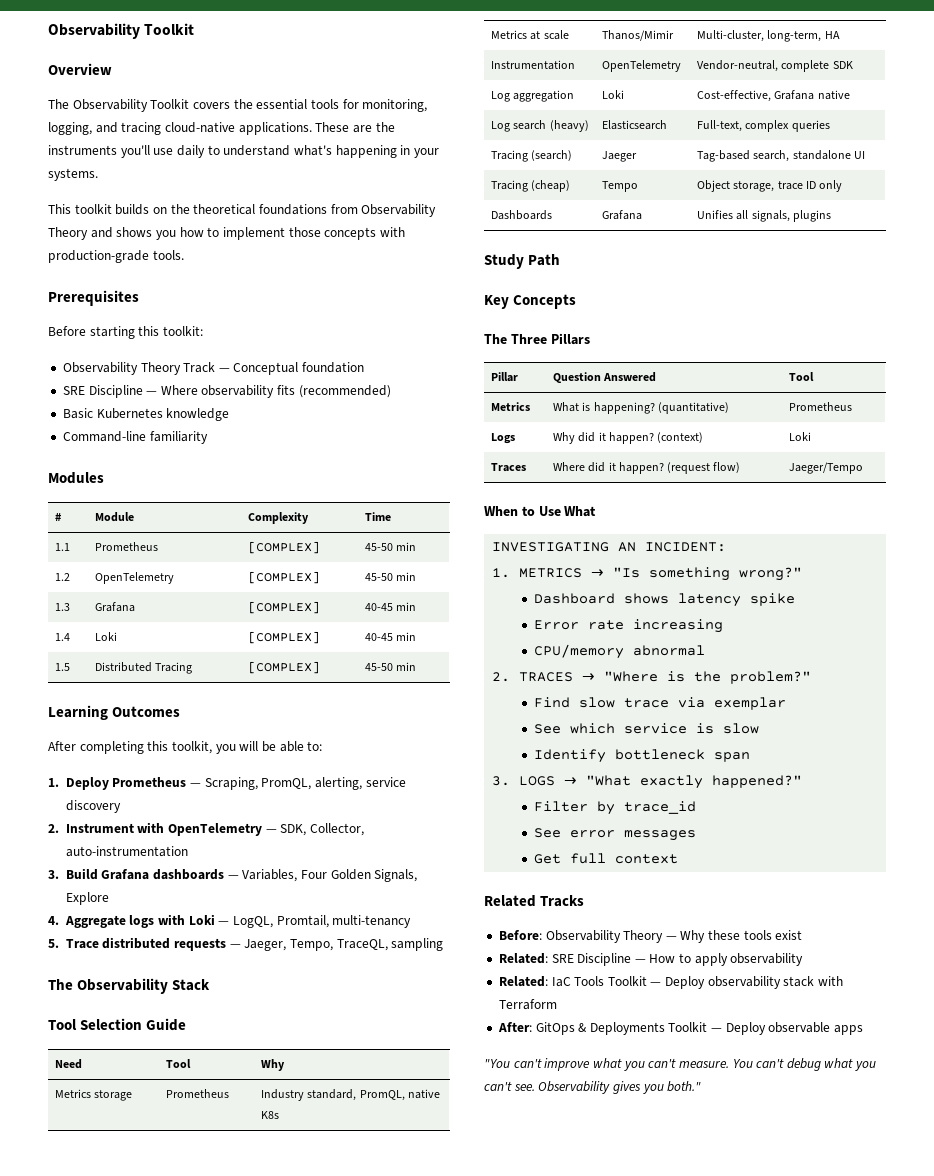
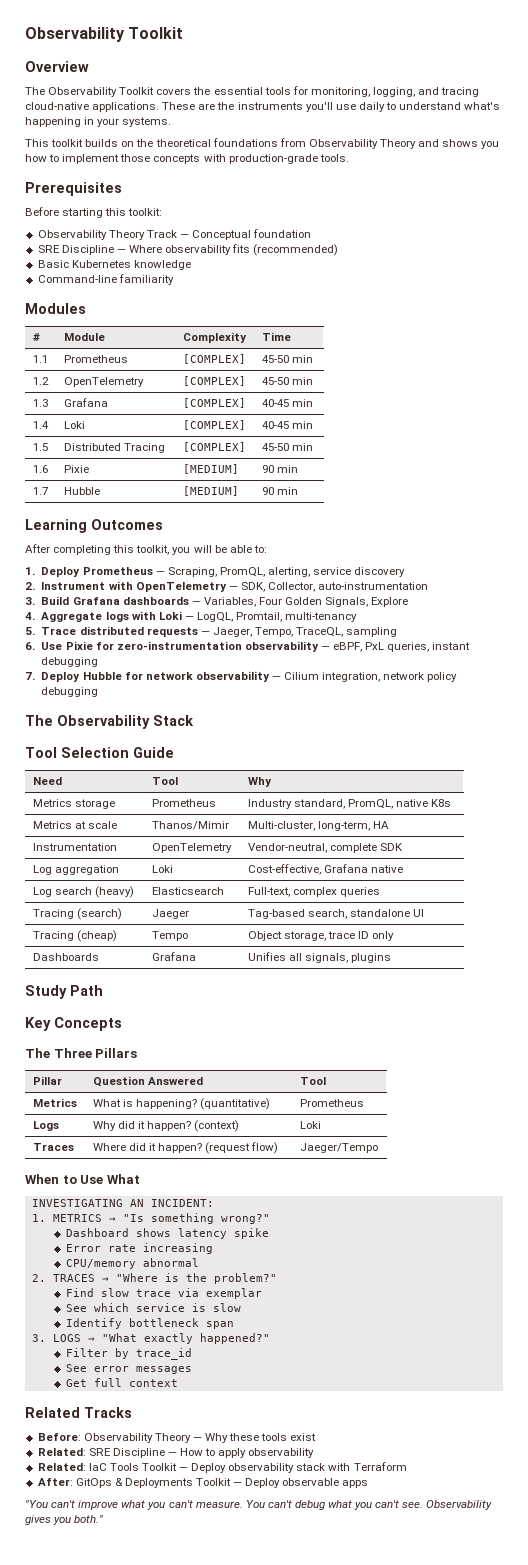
(417, 666) none -> [32,465,48,473] [63,465,89,473] [182,464,239,474] [261,465,298,473] [32,487,48,495] [63,487,100,495] [182,486,239,496] [261,487,298,495] // 1.6 | Pixie | [MEDIUM] | 90 min // 1.7 | Hubble | [MEDIUM] | 90 min
(444, 944) none -> [25,641,471,652] [41,657,99,667] [25,671,458,682] [41,687,99,697] // 6. Use Pixie for zero-instrumentation observability — eBPF, PxL queries, instant debugging // 7. Deploy Hubble for network observability — Cilium integration, network policy debugging

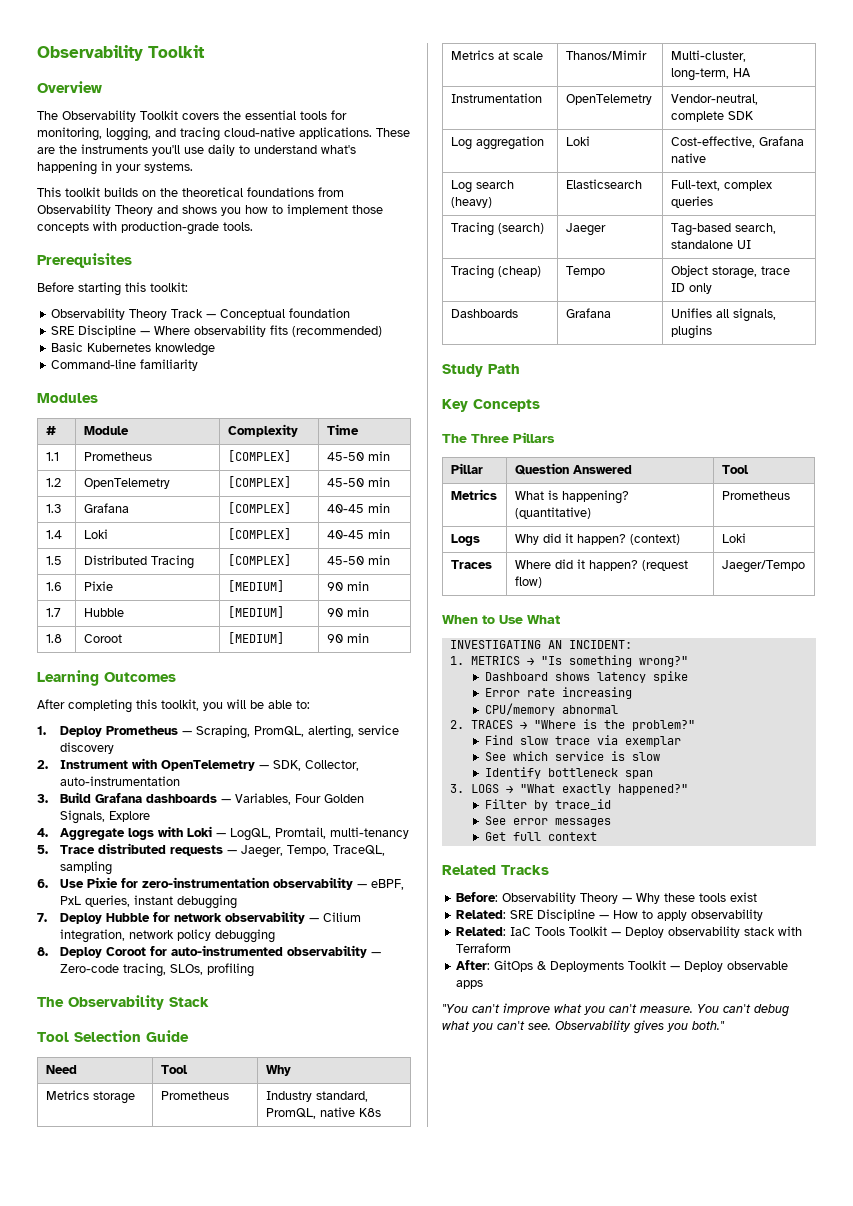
(298, 491) none -> [45,634,62,643] [83,634,122,643] [227,632,284,644] [326,633,369,643] // 1.8 | Coroot | [MEDIUM] | 90 min
(99, 692) none -> [37,945,381,958] [59,963,254,977] // 8. Deploy Coroot for auto-instrumented observability — Zero-code tracing, SLOs, profiling

